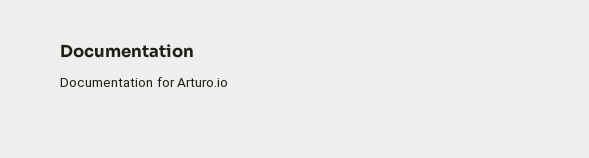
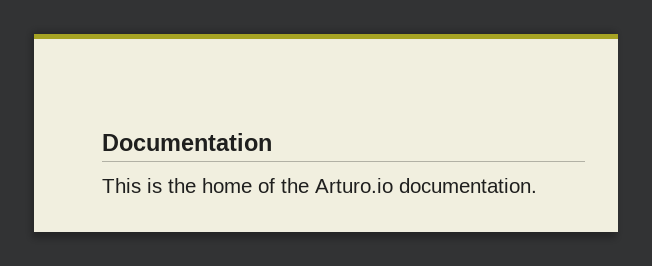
[60,77,229,87] Documentation for Arturo.io -> [102,178,537,193] This is the home of the Arturo.io documentation.

